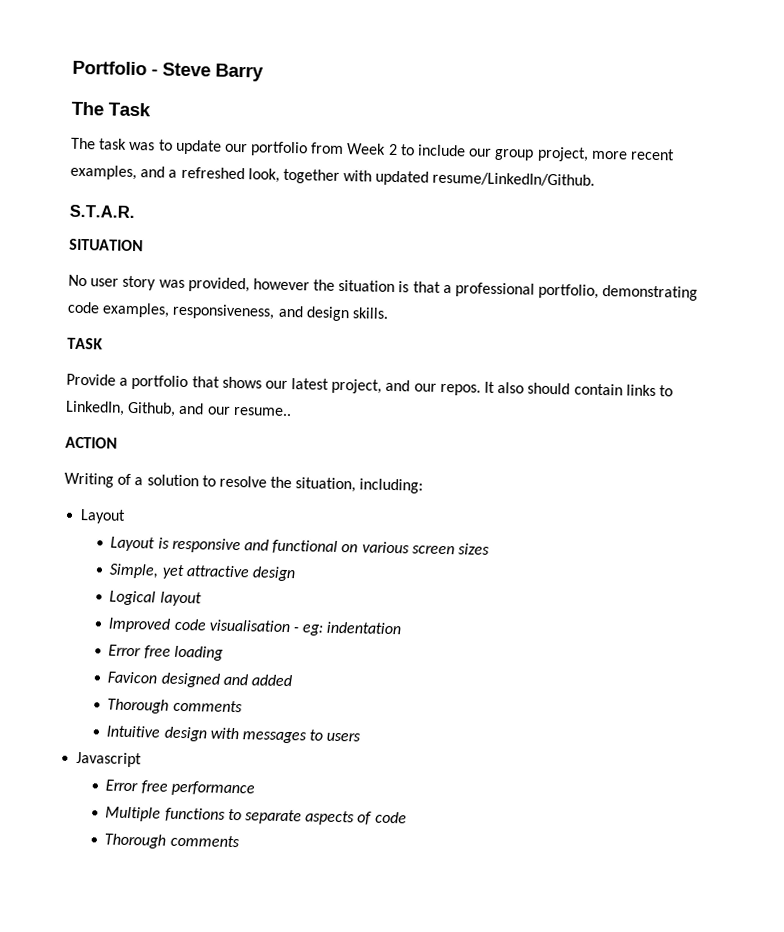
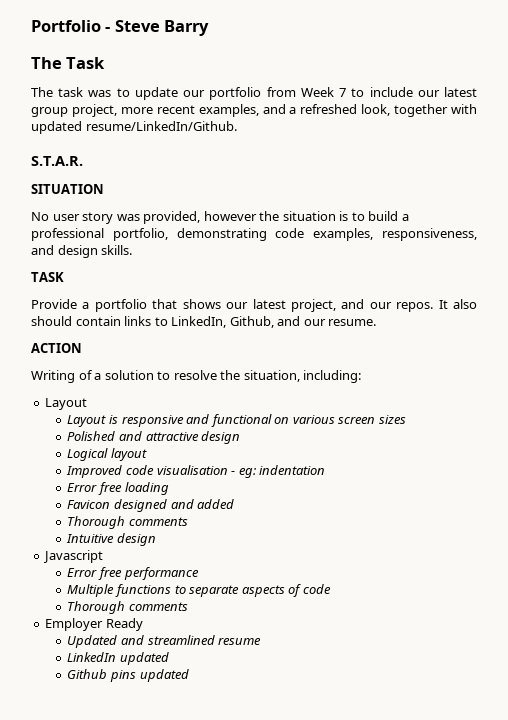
[387,143,398,156] 2 -> [339,88,347,97] 7
(493, 152) none -> [443,87,477,97] latest
[412,281,441,293] that -> [351,211,399,221] to build
[232,406,292,417] resume.. -> [328,319,377,326] resume.
[109,563,185,580] Simple, yet -> [67,431,143,441] Polished and
[209,727,362,744] with messages to users -> (157, 539) none
(240, 841) none -> [45,618,143,631] [67,635,262,648] [67,652,170,665] [67,669,189,682] // Employer Ready // Updated and streamlined resume // LinkedIn updated // Github pins updated

